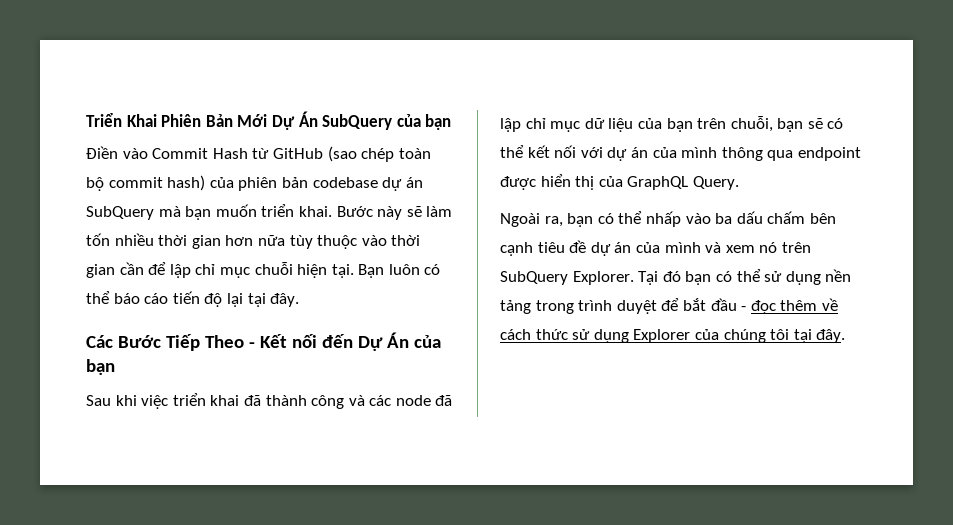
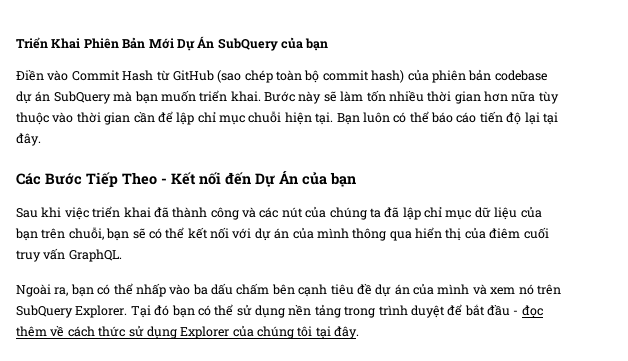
[395,395,431,406] node -> [281,206,381,220] nút của chúng ta
[797,147,861,161] [500,176,536,190] endpoint được -> (412, 236) none
[627,176,739,190] GraphQL Query. -> [489,227,549,239] [16,248,122,262] điêm cuối truy vấn GraphQL.

